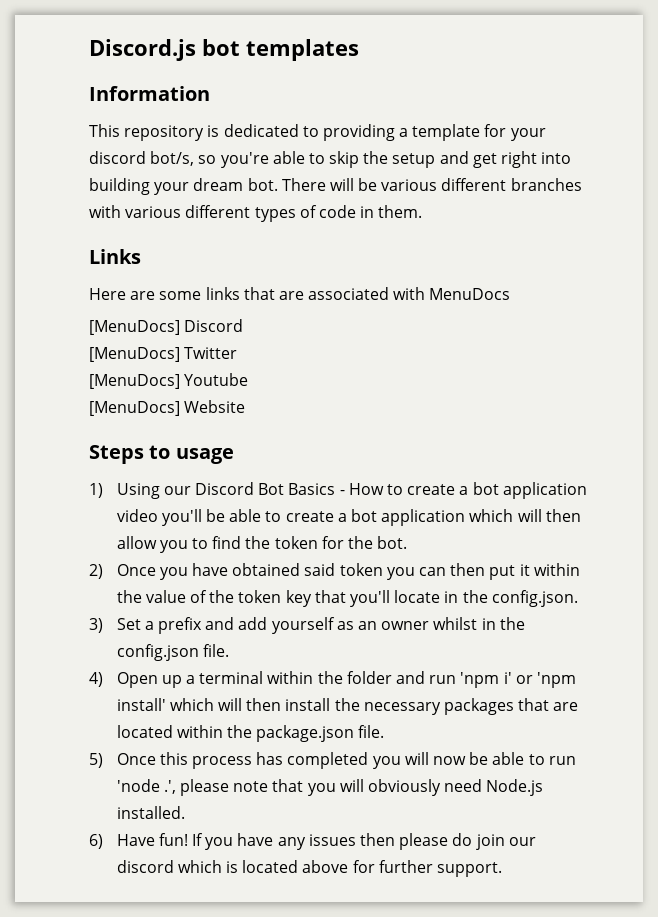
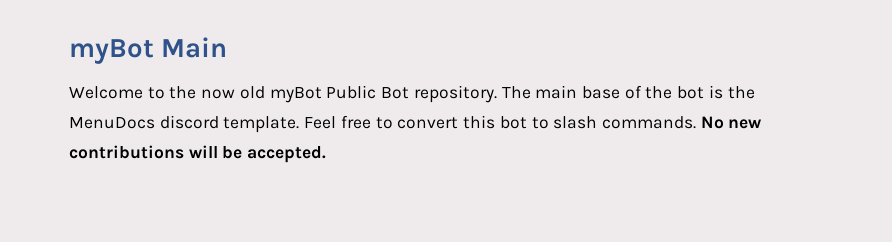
[89,39,359,61] [89,86,210,101] [89,124,546,141] [89,151,572,168] [89,178,582,195] [89,205,423,222] [89,249,141,264] [89,287,511,300] [89,319,244,335] [89,347,238,362] [89,373,249,389] [89,400,246,416] [89,445,234,464] [89,482,587,499] [116,509,581,526] [116,536,408,553] [89,563,580,580] [116,590,578,607] [89,617,525,634] [116,644,229,661] [89,671,576,688] [116,698,579,715] [116,725,385,742] [89,752,576,769] [116,779,544,796] [116,806,185,819] [89,833,536,850] [116,860,502,877] Discord.js bot templates // Information // This repository is dedicated to providing a template for your discord bot/s, so you're able to skip the setup and get right into building your dream bot. There will be various different branches with various different types of code in them. // Links // Here are some links that are associated with MenuDocs // [MenuDocs] Discord // [MenuDocs] Twitter // [MenuDocs] Youtube // [MenuDocs] Website // Steps to usage // 1) Using our Discord Bot Basics - How to create a bot application video you'll be able to create a bot application which will then allow you to find the token for the bot. // 2) Once you have obtained said token you can then put it within the value of the token key that you'll locate in the config.json. // 3) Set a prefix and add yourself as an owner whilst in the config.json file. // 4) Open up a terminal within the folder and run 'npm i' or 'npm install' which will then install the necessary packages that are located within the package.json file. // 5) Once this process has completed you will now be able to run 'node .', please note that you will obviously need Node.js installed. // 6) Have fun! If you have any issues then please do join our discord which is located above for further support. -> [69,37,228,64] [69,85,755,103] [69,115,762,133] [69,145,327,163] myBot Main // Welcome to the now old myBot Public Bot repository. The main base of the bot is the MenuDocs discord template. Feel free to convert this bot to slash commands. No new contributions will be accepted.

